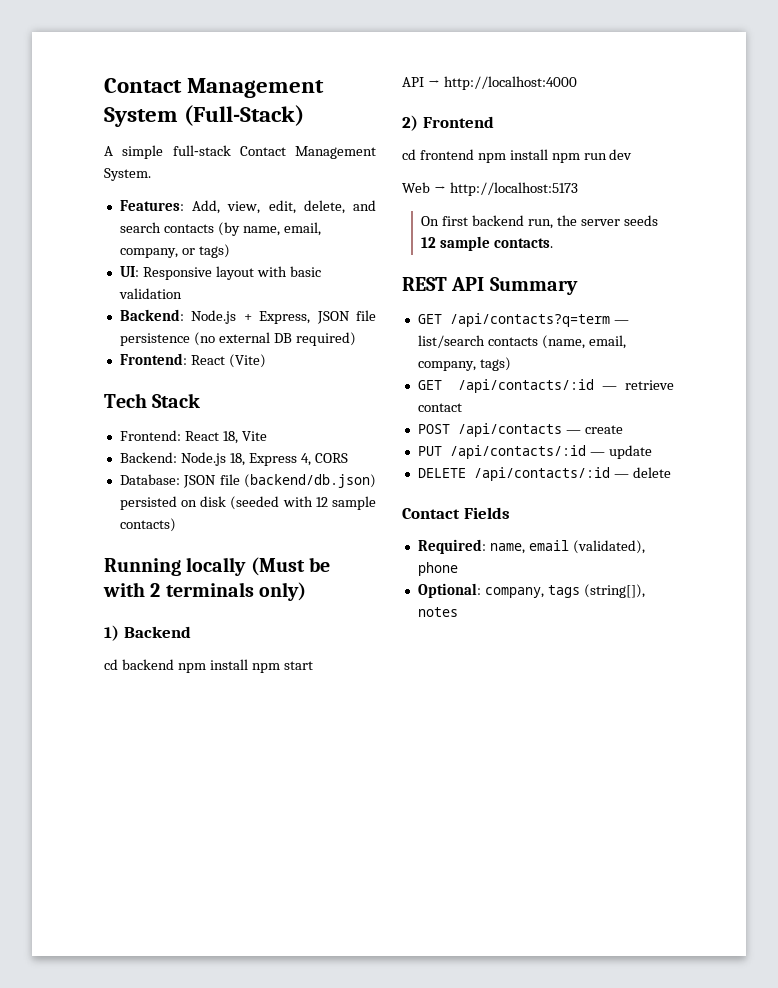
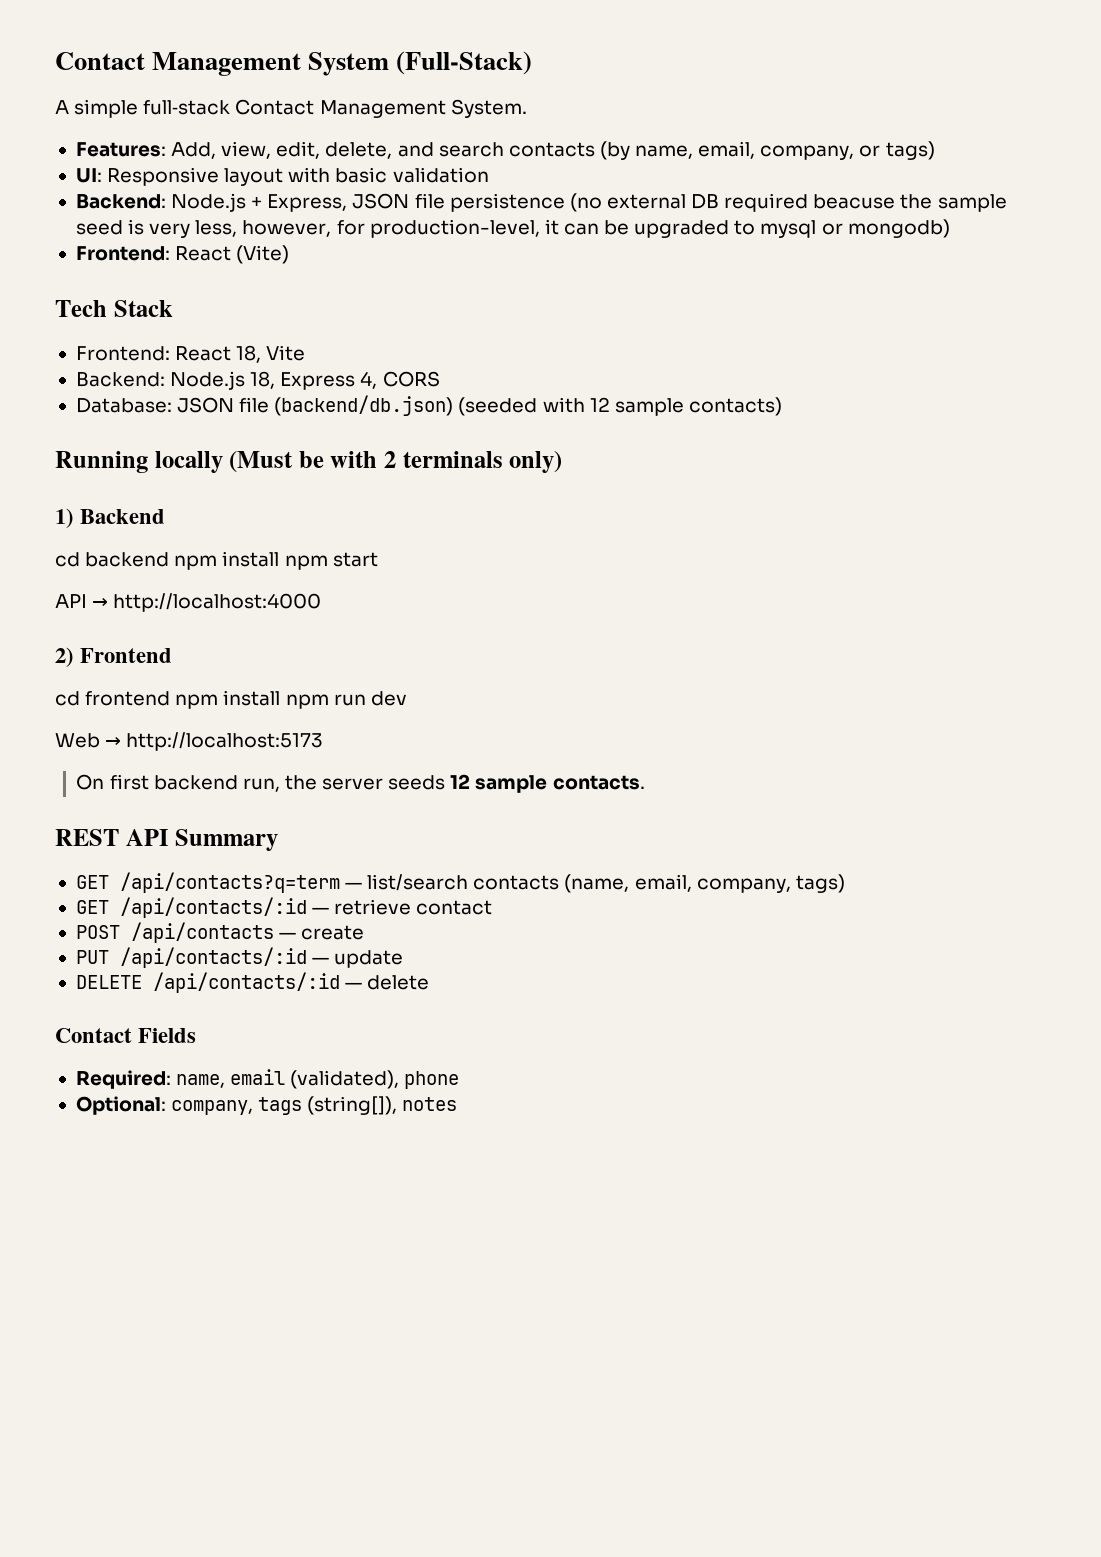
[295,332,356,346] required) -> [724,193,1007,212] [75,219,950,238] required beacuse the sample seed is very less, however, for production-level, it can be upgraded to mysql or mongodb)
[119,496,227,510] persisted on disk -> (454, 405) none

